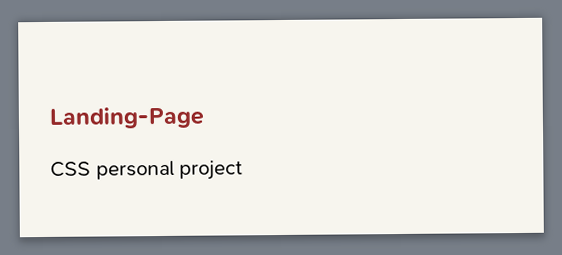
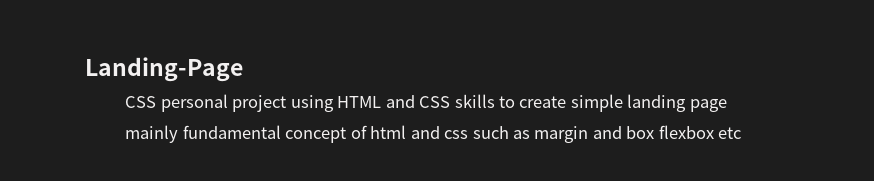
(244, 170) none -> [290,94,727,112] [125,125,742,143] using HTML and CSS skills to create simple landing page // mainly fundamental concept of html and css such as margin and box flexbox etc

